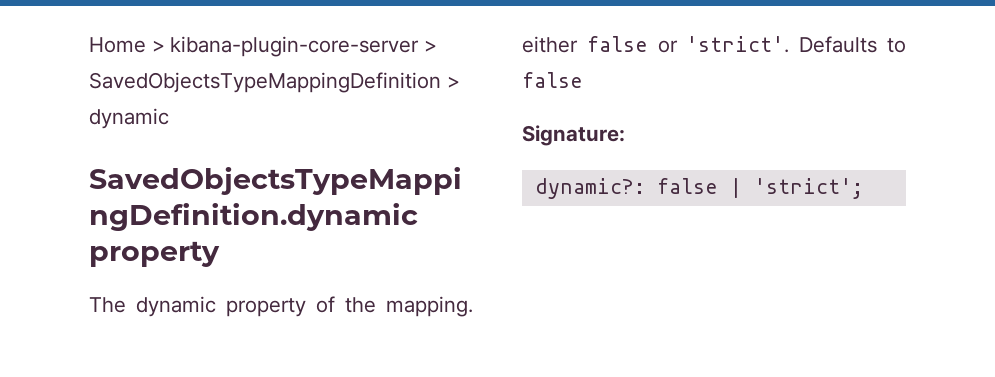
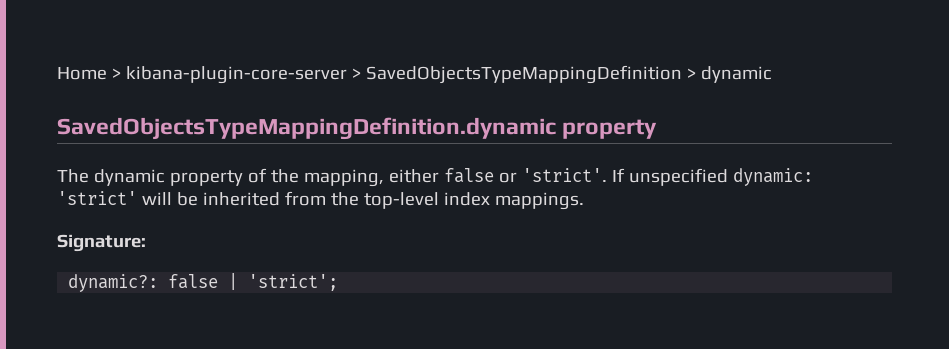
[386,296,473,317] mapping. -> [303,169,384,187] mapping,
[799,36,906,53] [522,72,583,88] Defaults to false -> [611,168,813,186] [57,191,584,210] If unspecified dynamic: 'strict' will be inherited from the top-level index mappings.

